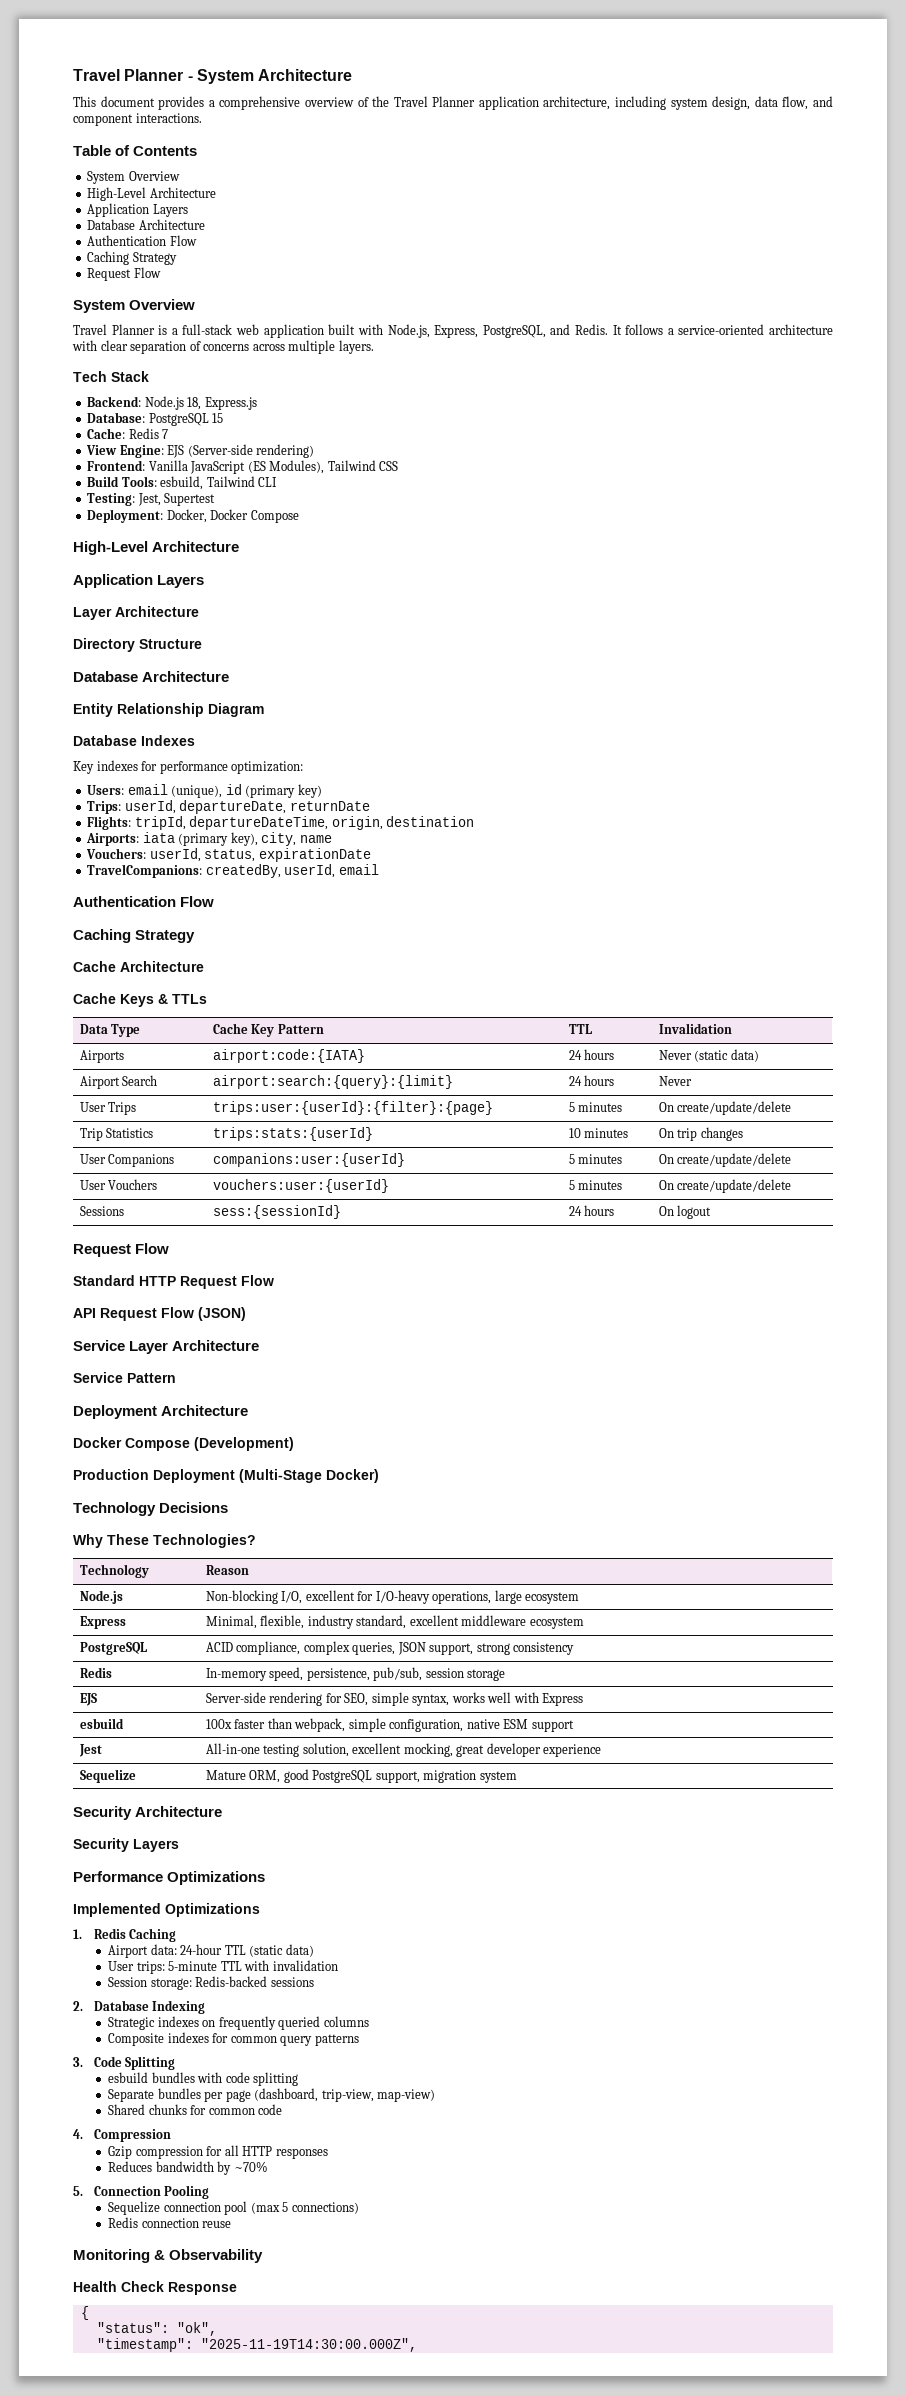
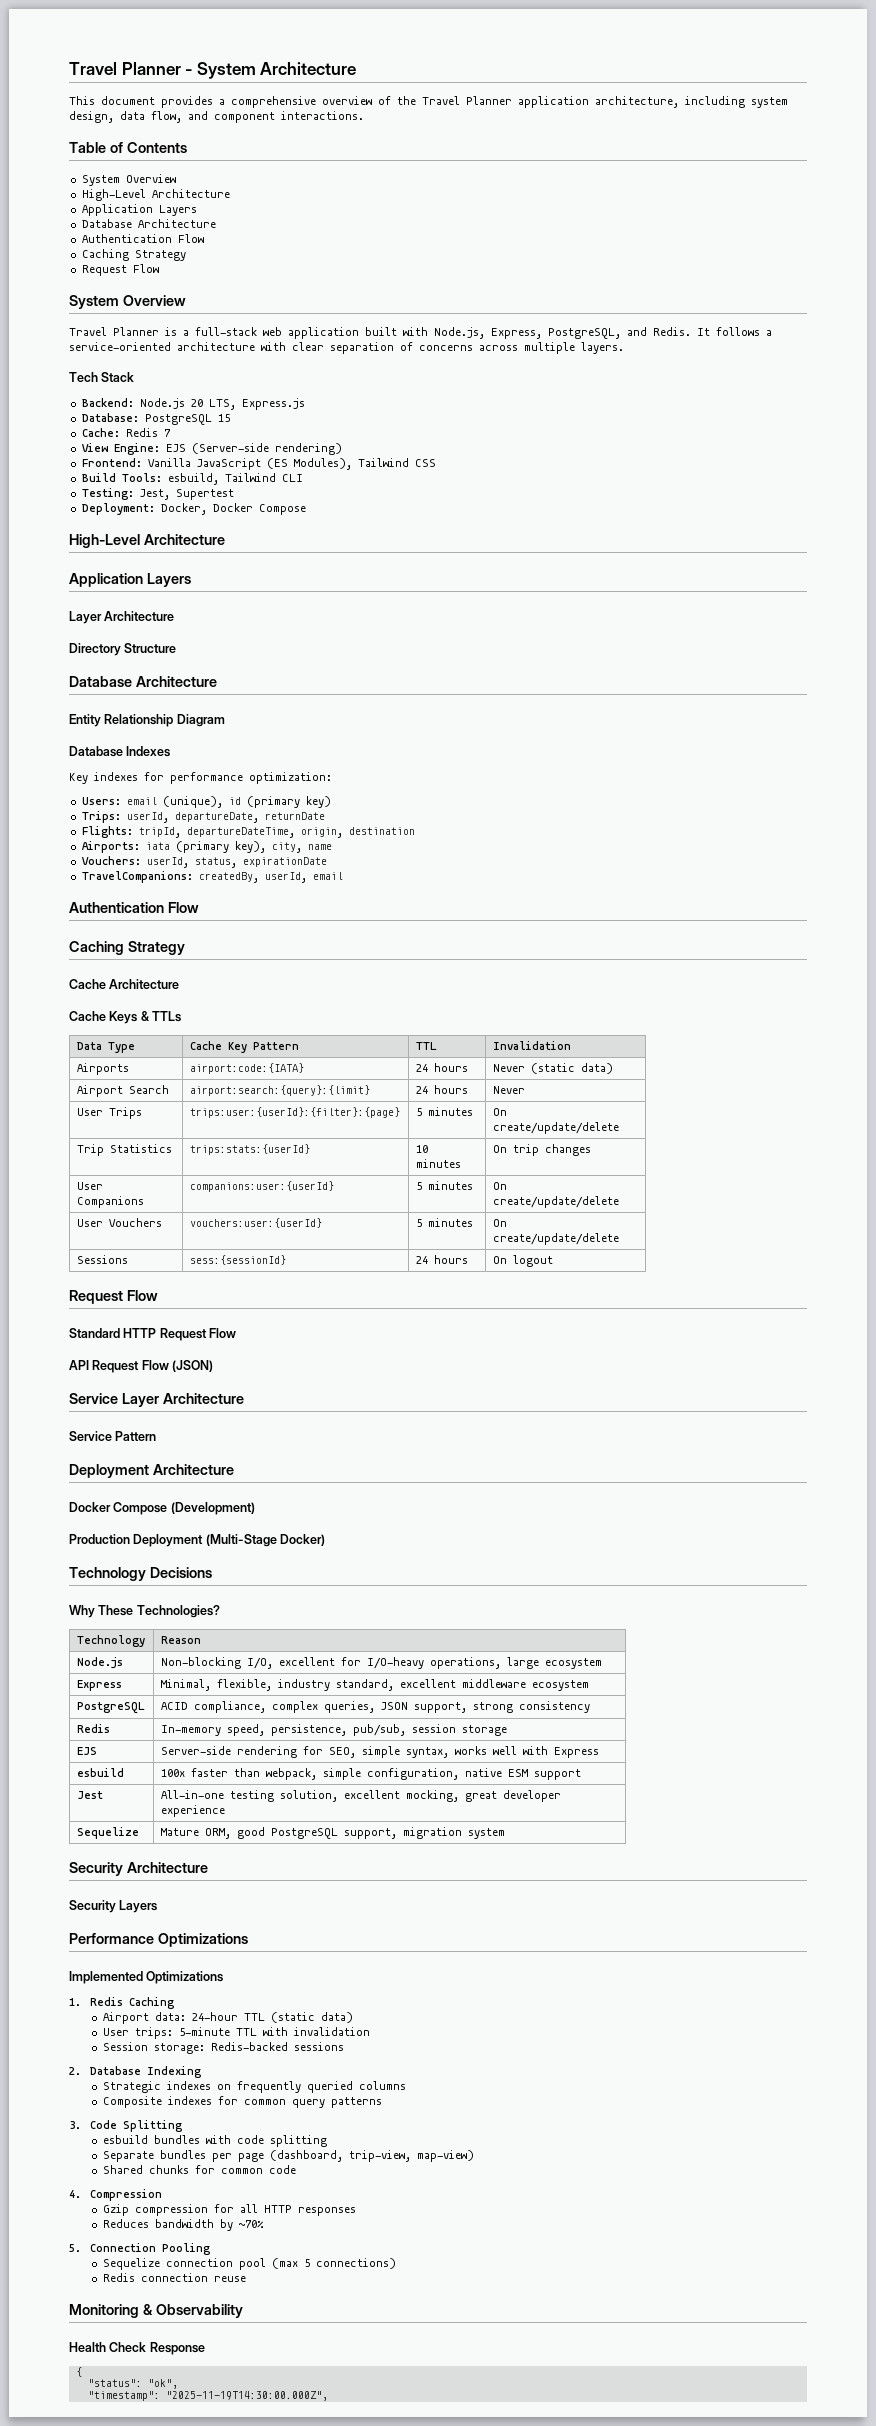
[187,397,202,410] 18, -> [190,399,236,410] 20 LTS,

